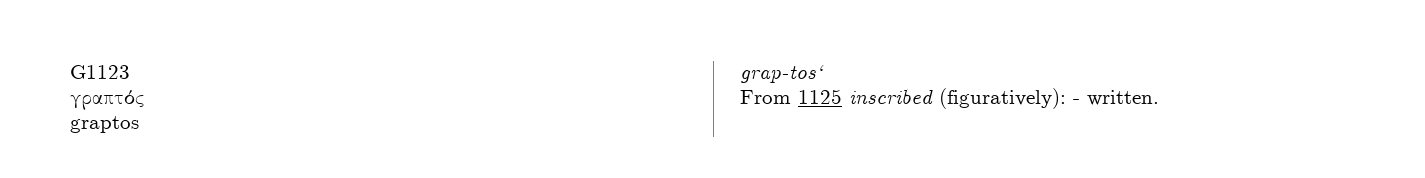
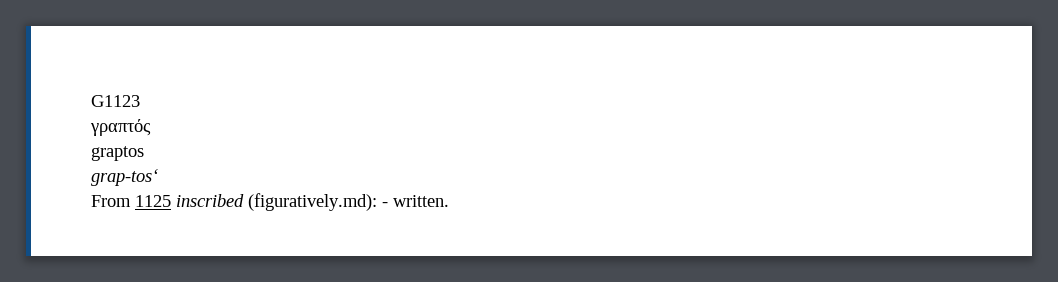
[939,88,1066,109] (figuratively): -> [248,193,377,211] (figuratively.md):

